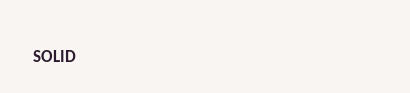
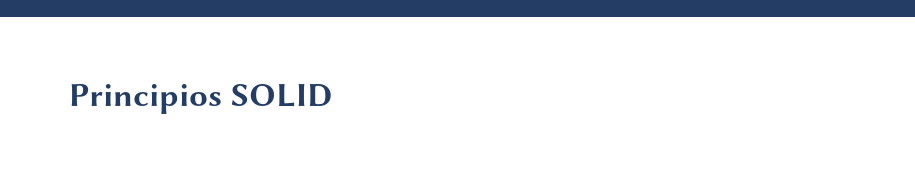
(33, 56) none -> [69,84,222,114] Principios

